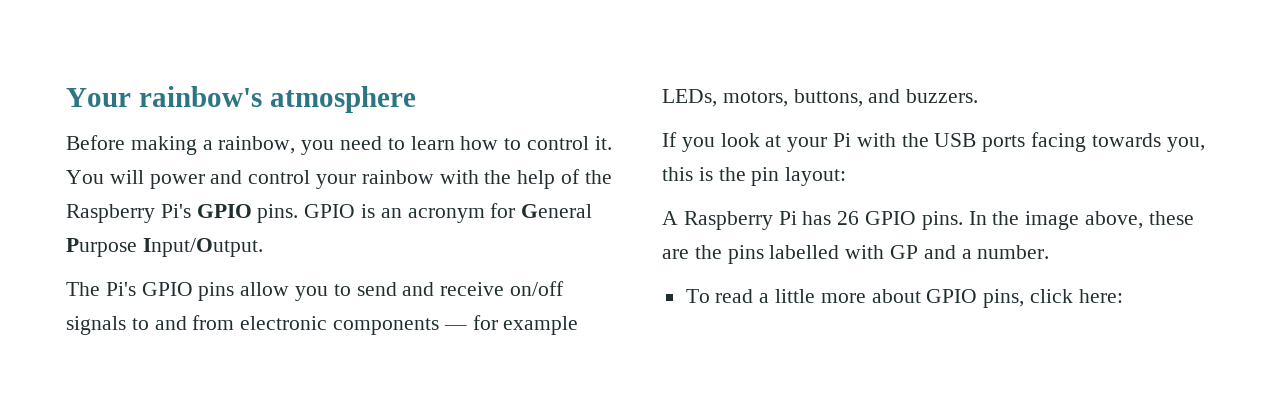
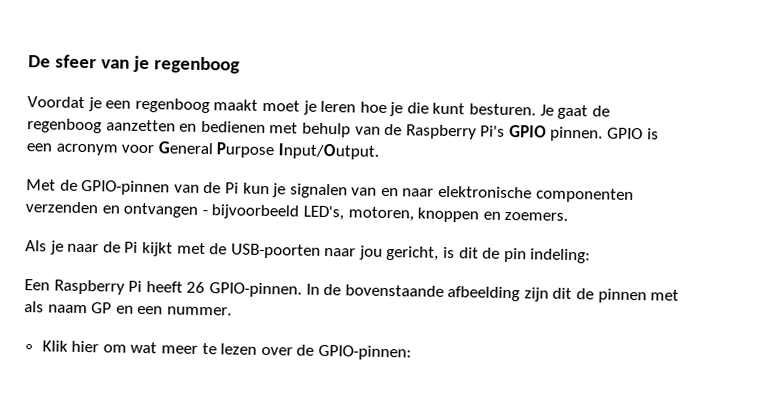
[66,86,416,113] [66,135,612,155] [66,169,612,189] Your rainbow's atmosphere // Before making a rainbow, you need to learn how to control it. You will power and control your rainbow with the help of the -> [28,54,240,74] [27,96,610,120] [27,118,403,138] De sfeer van je regenboog // Voordat je een regenboog maakt moet je leren hoe je die kunt besturen. Je gaat de regenboog aanzetten en bedienen met behulp van de
[257,204,299,223] pins. -> [550,126,604,142] pinnen.
[380,203,516,223] an acronym for -> [26,143,155,156] een acronym voor
[66,281,565,301] [66,315,579,335] [662,89,979,107] [662,132,1205,152] [662,167,847,186] [662,211,1194,230] [662,245,1050,264] [685,289,1123,308] The Pi's GPIO pins allow you to send and receive on/off signals to and from electronic components — for example LEDs, motors, buttons, and buzzers. // If you look at your Pi with the USB ports facing towards you, this is the pin layout: // A Raspberry Pi has 26 GPIO pins. In the image above, these are the pins labelled with GP and a number. // To read a little more about GPIO pins, click here: -> [26,179,634,204] [25,201,569,223] [25,240,592,264] [24,279,680,304] [24,301,232,316] [41,340,413,361] Met de GPIO-pinnen van de Pi kun je signalen van en naar elektronische componenten verzenden en ontvangen - bijvoorbeeld LED's, motoren, knoppen en zoemers. // Als je naar de Pi kijkt met de USB-poorten naar jou gericht, is dit de pin indeling: // Een Raspberry Pi heeft 26 GPIO-pinnen. In de bovenstaande afbeelding zijn dit de pinnen met als naam GP en een nummer. // Klik hier om wat meer te lezen over de GPIO-pinnen:

